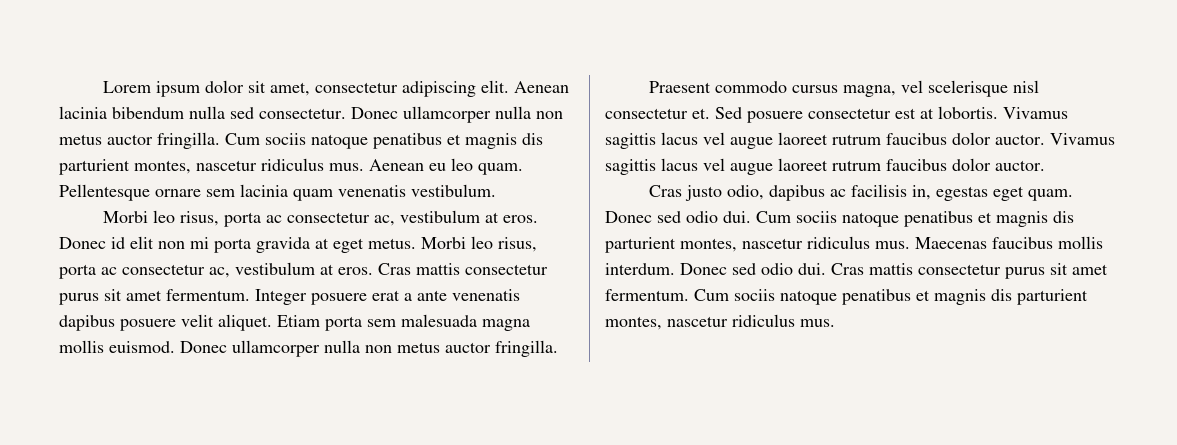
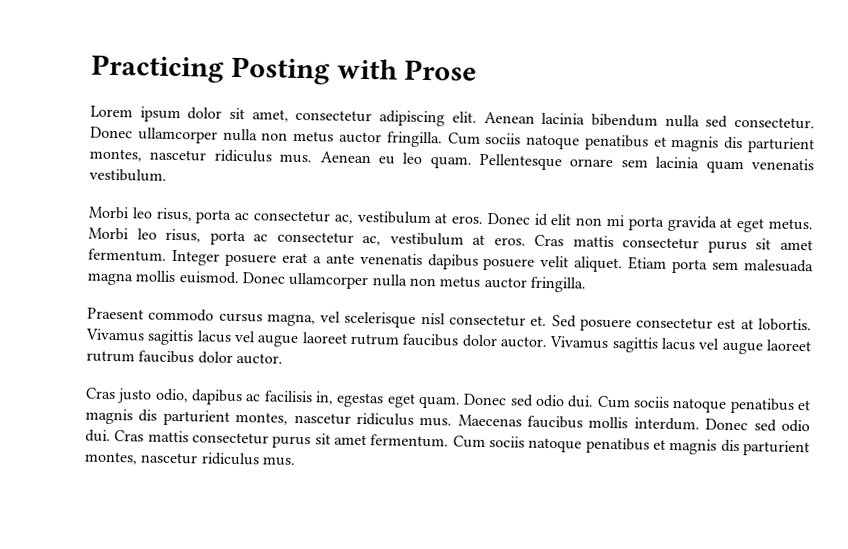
(103, 87) none -> [91,54,478,85] Practicing Posting with Prose //

